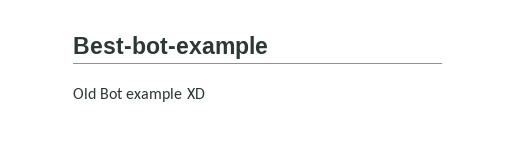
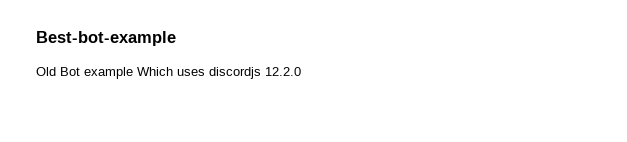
[186,88,205,99] XD -> [137,67,301,79] Which uses discordjs 12.2.0

